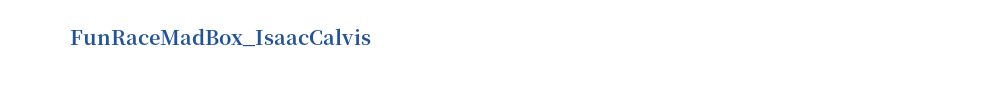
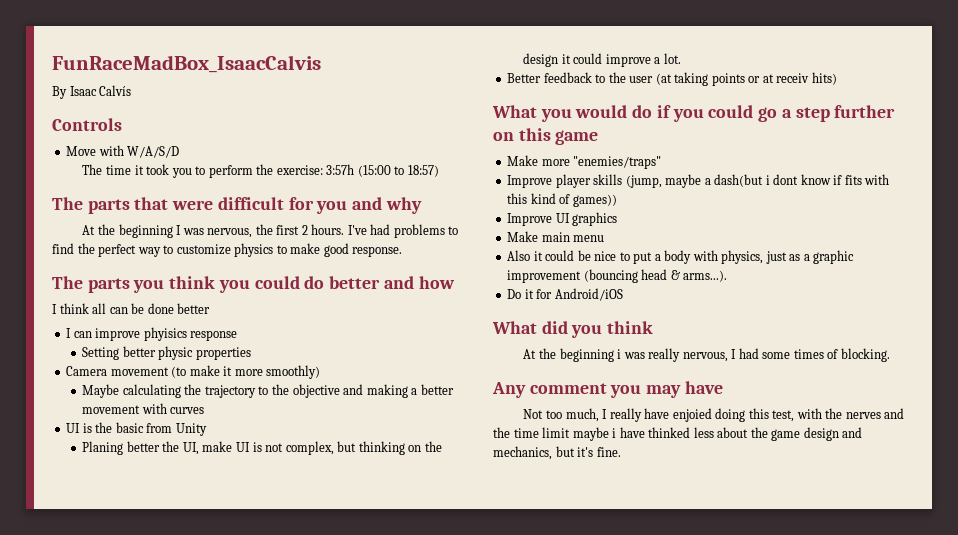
(371, 37) none -> [52,85,132,99] [52,118,122,131] [66,145,180,158] [82,164,439,178] [52,197,422,214] [82,224,459,238] [52,243,403,257] [52,276,455,293] [52,303,211,314] [66,327,238,341] [82,346,251,360] [66,365,321,379] [82,384,454,398] [82,403,205,414] [66,422,207,436] [82,441,442,455] [523,53,681,67] [507,72,837,86] [492,105,896,122] [493,128,599,145] [507,155,662,169] [507,174,890,188] [507,193,617,207] [507,212,618,226] [507,231,605,242] [507,250,855,264] [507,269,728,283] [507,288,623,301] [492,321,654,338] [523,348,890,362] [492,381,723,398] [523,408,905,422] [493,427,863,441] [493,446,621,460] // By Isaac Calvís // Controls // Move with W/A/S/D // The time it took you to perform the exercise: 3:57h (15:00 to 18:57) // The parts that were difficult for you and why // At the beginning I was nervous, the first 2 hours. I've had problems to find the perfect way to customize physics to make good response. // The parts you think you could do better and how // I think all can be done better // I can improve phyisics response // Setting better physic properties // Camera movement (to make it more smoothly) // Maybe calculating the trajectory to the objective and making a better movement with curves // UI is the basic from Unity // Planing better the UI, make UI is not complex, but thinking on the design it could improve a lot. // Better feedback to the user (at taking points or at receiv hits) // What you would do if you could go a step further on this game // Make more "enemies/traps" // Improve player skills (jump, maybe a dash(but i dont know if fits with this kind of games)) // Improve UI graphics // Make main menu // Also it could be nice to put a body with physics, just as a graphic improvement (bouncing head & arms...). // Do it for Android/iOS // What did you think // At the beginning i was really nervous, I had some times of blocking. // Any comment you may have // Not too much, I really have enjoied doing this test, with the nerves and the time limit maybe i have thinked less about the game design and mechanics, but it's fine.

